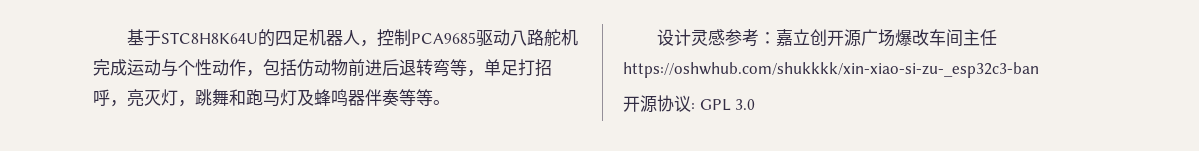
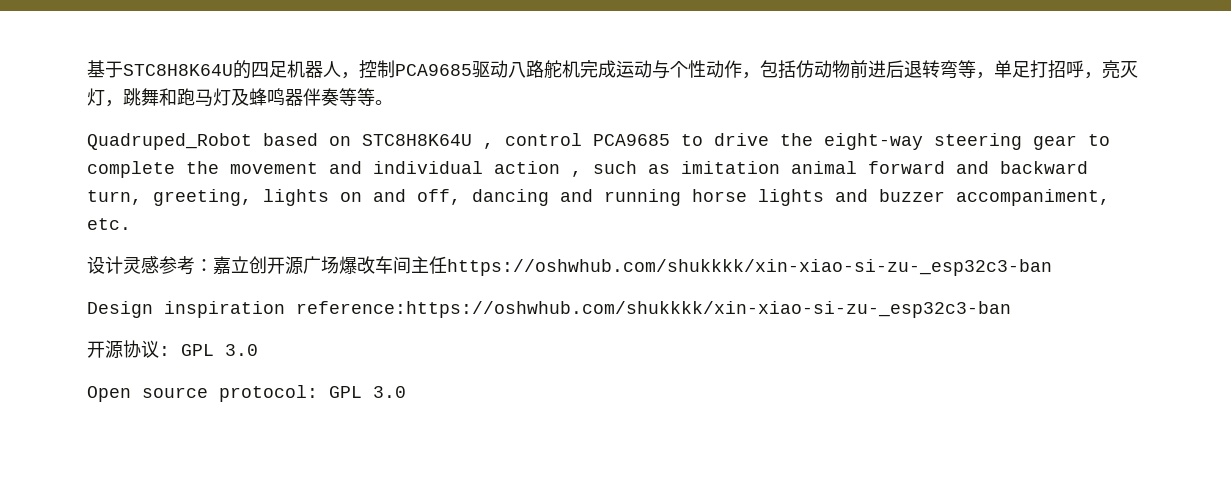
(450, 102) none -> [87,133,1110,150] [87,161,1088,178] [87,189,1110,206] [87,218,131,230] // Quadruped_Robot based on STC8H8K64U , control PCA9685 to drive the eight-way steering gear to complete the movement and individual action , such as imitation animal forward and backward turn, greeting, lights on and off, dancing and running horse lights and buzzer accompaniment, etc.
(1039, 70) none -> [87,301,1011,318] // Design inspiration reference:https://oshwhub.com/shukkkk/xin-xiao-si-zu-_esp32c3-ban
(756, 104) none -> [87,385,406,402] // Open source protocol: GPL 3.0

